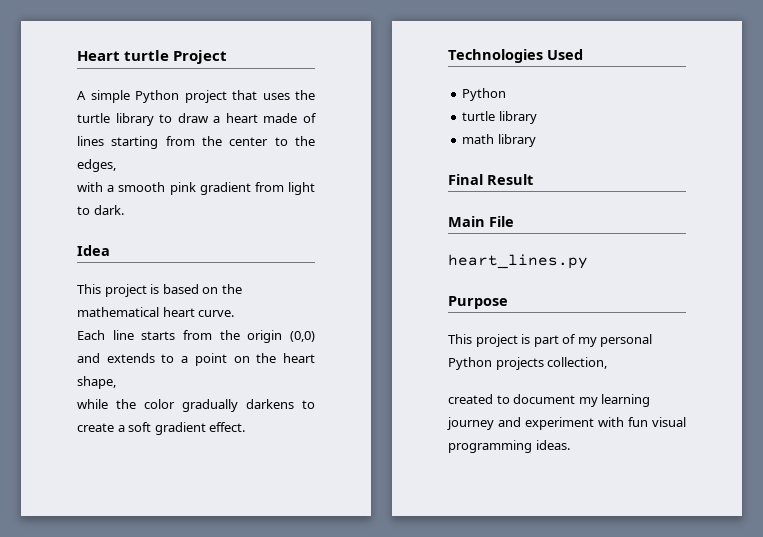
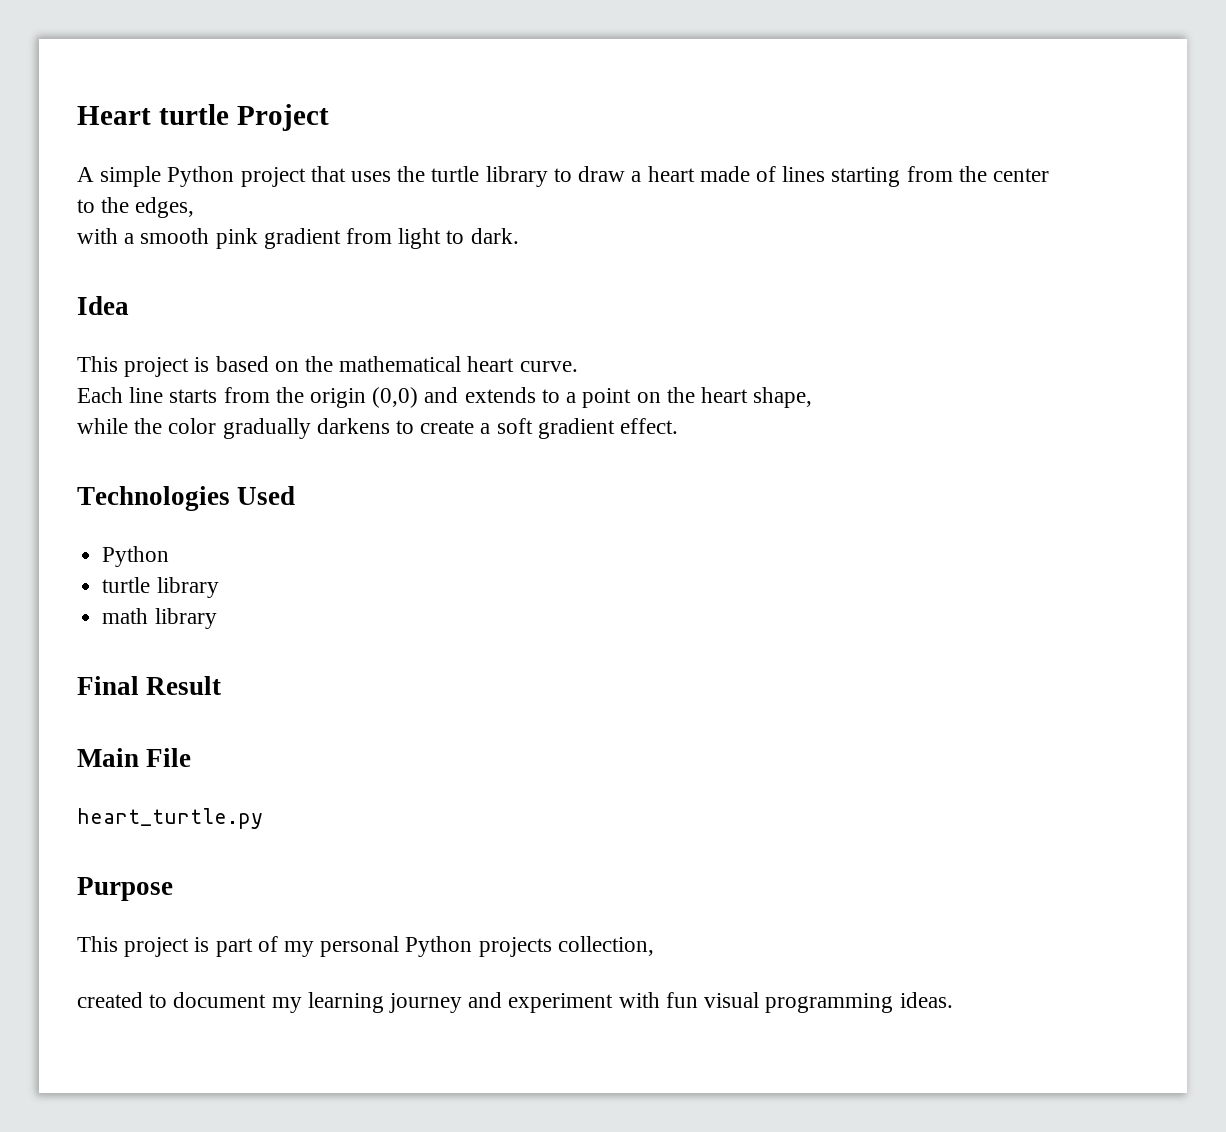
[448,254,588,269] heart_lines.py -> [77,808,263,829] heart_turtle.py

